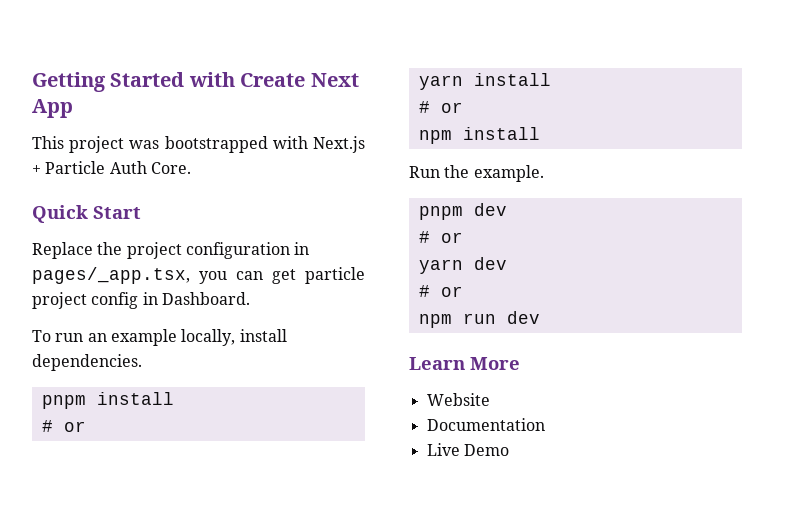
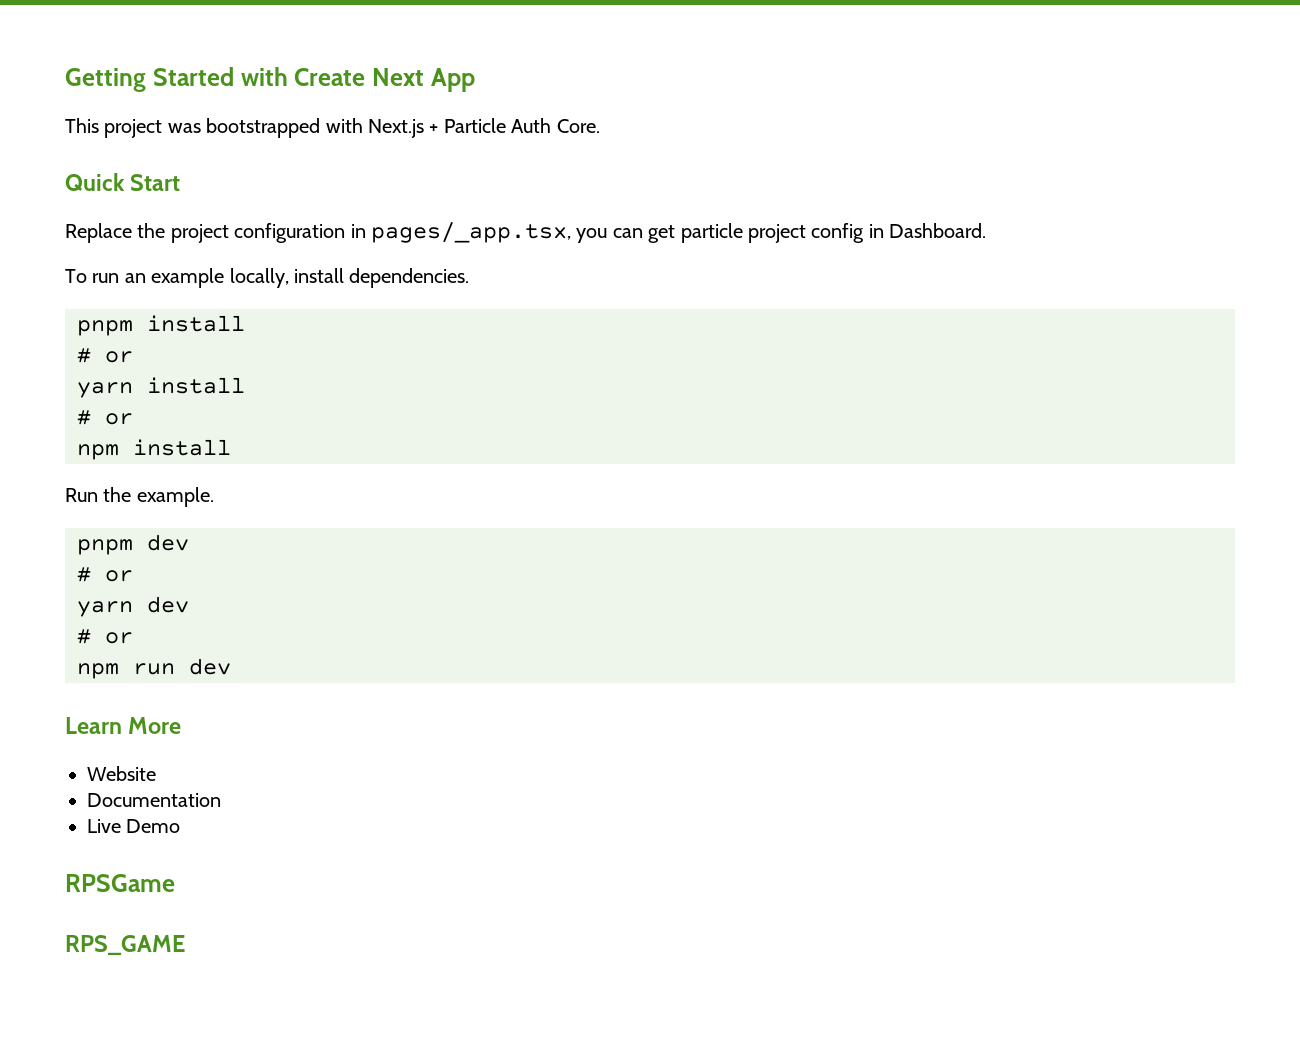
(509, 450) none -> [65,874,175,892] [65,935,185,955] // RPSGame // RPS_GAME

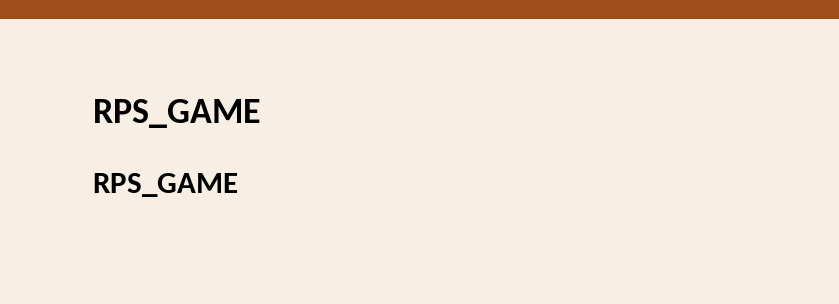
[65,67,475,92] [65,118,600,138] [65,173,181,191] [65,222,987,243] [65,268,470,288] [77,315,245,336] [77,348,133,363] [77,377,245,398] [77,410,133,425] [77,439,231,460] [65,487,214,507] [77,534,189,555] [77,567,133,582] [77,596,189,617] [77,629,133,644] [77,658,231,679] [65,717,182,734] [87,766,156,781] [87,793,221,807] [87,819,181,833] [65,874,175,892] Getting Started with Create Next App // This project was bootstrapped with Next.js + Particle Auth Core. // Quick Start // Replace the project configuration in pages/_app.tsx, you can get particle project config in Dashboard. // To run an example locally, install dependencies. // pnpm install // # or // yarn install // # or // npm install // Run the example. // pnpm dev // # or // yarn dev // # or // npm run dev // Learn More // Website // Documentation // Live Demo // RPSGame -> [93,99,261,128] RPS_GAME

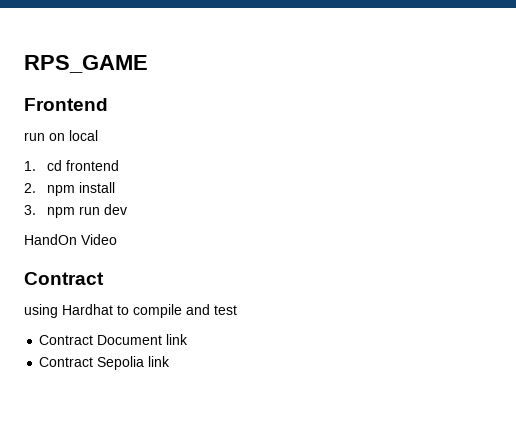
[93,173,238,197] RPS_GAME -> [24,98,108,111] [24,130,98,141] [24,160,120,171] [24,182,116,196] [24,204,128,218] [24,234,117,245] [24,272,104,285] [24,304,237,318] [39,334,189,345] [39,356,171,370] Frontend // run on local // 1. cd frontend // 2. npm install // 3. npm run dev // HandOn Video // Contract // using Hardhat to compile and test // Contract Document link // Contract Sepolia link

